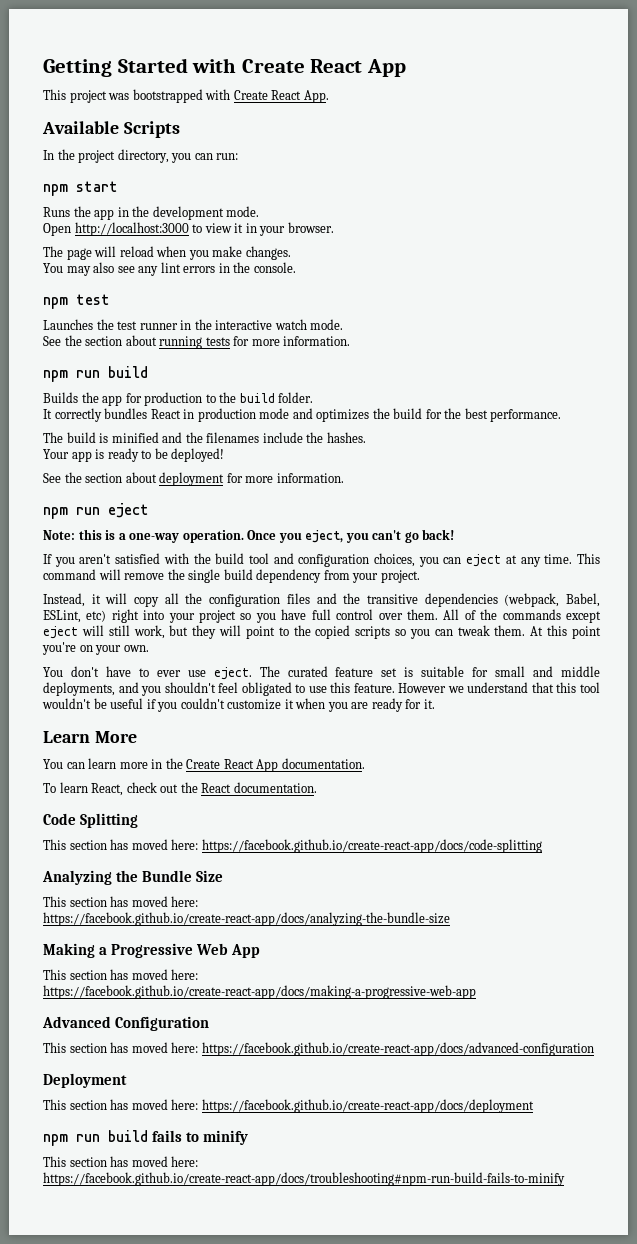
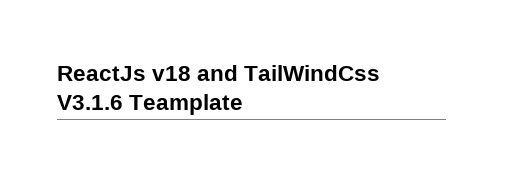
[43,58,406,77] [43,89,329,103] [42,121,180,138] [43,149,239,163] [43,181,118,196] [43,206,260,220] [43,222,334,236] [43,246,291,260] [43,262,296,276] [43,294,110,309] [43,319,344,330] [43,335,351,349] [43,366,148,382] [43,392,314,406] [43,408,562,422] [43,432,366,443] [43,448,225,462] [43,472,344,486] [43,503,149,519] [43,529,455,543] [43,553,600,567] [43,569,420,583] [43,593,600,607] [43,609,602,623] [43,625,602,639] [42,642,149,655] [43,666,600,680] [43,682,601,696] [42,698,435,712] [43,731,137,743] [43,758,365,772] [43,782,317,796] [43,813,139,828] [43,839,542,853] [42,870,224,885] [43,896,199,907] [43,912,450,926] [43,943,261,958] [43,969,199,980] [43,985,476,999] [42,1016,210,1031] [43,1042,594,1056] [43,1073,127,1088] [43,1099,534,1113] [43,1130,249,1146] [43,1156,199,1167] [43,1172,565,1186] Getting Started with Create React App // This project was bootstrapped with Create React App. // Available Scripts // In the project directory, you can run: // npm start // Runs the app in the development mode. // Open http://localhost:3000 to view it in your browser. // The page will reload when you make changes. // You may also see any lint errors in the console. // npm test // Launches the test runner in the interactive watch mode. // See the section about running tests for more information. // npm run build // Builds the app for production to the build folder. // It correctly bundles React in production mode and optimizes the build for the best performance. // The build is minified and the filenames include the hashes. // Your app is ready to be deployed! // See the section about deployment for more information. // npm run eject // Note: this is a one-way operation. Once you eject, you can't go back! // If you aren't satisfied with the build tool and configuration choices, you can eject at any time. This command will remove the single build dependency from your project. // Instead, it will copy all the configuration files and the transitive dependencies (webpack, Babel, ESLint, etc) right into your project so you have full control over them. All of the commands except eject will still work, but they will point to the copied scripts so you can tweak them. At this point you're on your own. // You don't have to ever use eject. The curated feature set is suitable for small and middle deployments, and you shouldn't feel obligated to use this feature. However we understand that this tool wouldn't be useful if you couldn't customize it when you are ready for it. // Learn More // You can learn more in the Create React App documentation. // To learn React, check out the React documentation. // Code Splitting // This section has moved here: https://facebook.github.io/create-react-app/docs/code-splitting // Analyzing the Bundle Size // This section has moved here: https://facebook.github.io/create-react-app/docs/analyzing-the-bundle-size // Making a Progressive Web App // This section has moved here: https://facebook.github.io/create-react-app/docs/making-a-progressive-web-app // Advanced Configuration // This section has moved here: https://facebook.github.io/create-react-app/docs/advanced-configuration // Deployment // This section has moved here: https://facebook.github.io/create-react-app/docs/deployment // npm run build fails to minify // This section has moved here: https://facebook.github.io/create-react-app/docs/troubleshooting#npm-run-build-fails-to-minify -> [57,65,381,81] [57,94,244,115] ReactJs v18 and TailWindCss V3.1.6 Teamplate

